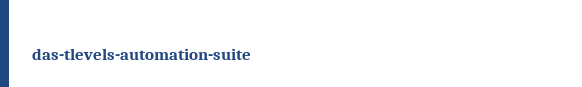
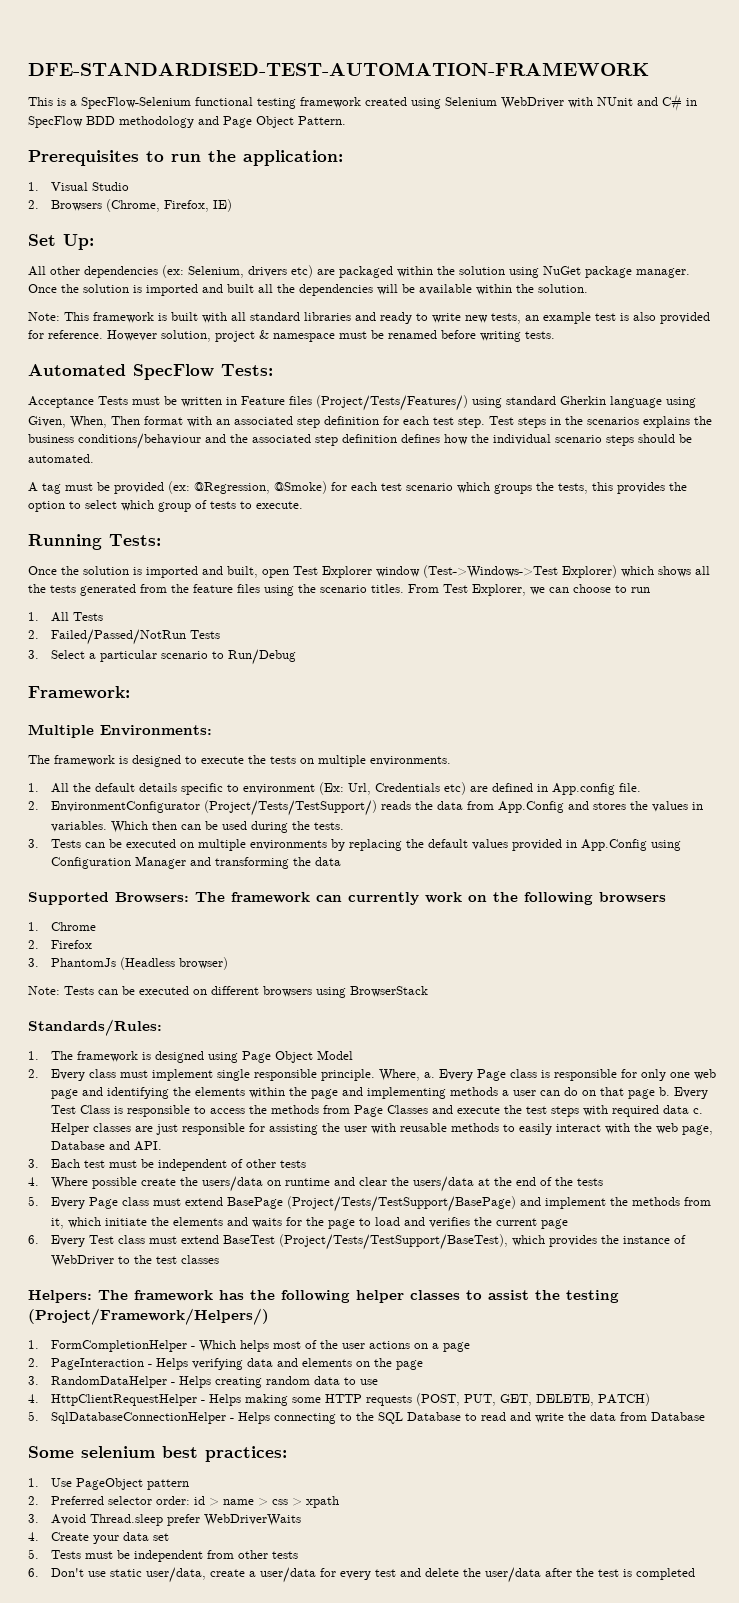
[32,48,251,60] das-tlevels-automation-suite -> [28,62,649,76] [28,94,697,111] [28,116,346,128] [28,150,343,166] [28,182,130,191] [28,199,233,212] [28,234,94,250] [28,265,690,278] [28,284,588,296] [28,312,710,324] [28,330,555,342] [28,364,273,380] [28,395,696,411] [28,416,712,428] [28,433,692,449] [28,454,94,463] [28,481,687,494] [28,500,303,512] [28,534,161,550] [28,565,710,578] [28,584,650,596] [28,612,104,622] [28,629,221,645] [28,649,297,665] [28,686,130,699] [28,724,212,738] [28,755,451,767] [28,782,642,795] [28,800,704,816] [51,821,345,833] [28,839,682,851] [51,856,342,869] [28,892,666,905] [28,922,97,931] [28,940,93,949] [28,957,229,970] [28,986,428,998] [28,1019,162,1036] [28,1050,354,1063] [28,1069,717,1081] [51,1087,709,1099] [51,1105,704,1117] [51,1123,714,1135] [51,1141,163,1151] [28,1159,307,1171] [28,1176,604,1192] [28,1196,712,1212] [51,1217,569,1229] [28,1234,687,1250] [51,1255,220,1267] [28,1290,619,1303] [28,1308,269,1325] [28,1340,471,1352] [28,1358,424,1370] [28,1376,379,1388] [28,1393,651,1406] [28,1411,706,1424] [28,1446,287,1462] [28,1478,190,1490] [28,1496,340,1508] [28,1514,302,1526] [28,1532,170,1544] [28,1549,299,1562] [28,1567,696,1583] DFE-STANDARDISED-TEST-AUTOMATION-FRAMEWORK // This is a SpecFlow-Selenium functional testing framework created using Selenium WebDriver with NUnit and C# in SpecFlow BDD methodology and Page Object Pattern. // Prerequisites to run the application: // 1. Visual Studio // 2. Browsers (Chrome, Firefox, IE) // Set Up: // All other dependencies (ex: Selenium, drivers etc) are packaged within the solution using NuGet package manager. Once the solution is imported and built all the dependencies will be available within the solution. // Note: This framework is built with all standard libraries and ready to write new tests, an example test is also provided for reference. However solution, project & namespace must be renamed before writing tests. // Automated SpecFlow Tests: // Acceptance Tests must be written in Feature files (Project/Tests/Features/) using standard Gherkin language using Given, When, Then format with an associated step definition for each test step. Test steps in the scenarios explains the business conditions/behaviour and the associated step definition defines how the individual scenario steps should be automated. // A tag must be provided (ex: @Regression, @Smoke) for each test scenario which groups the tests, this provides the option to select which group of tests to execute. // Running Tests: // Once the solution is imported and built, open Test Explorer window (Test->Windows->Test Explorer) which shows all the tests generated from the feature files using the scenario titles. From Test Explorer, we can choose to run // 1. All Tests // 2. Failed/Passed/NotRun Tests // 3. Select a particular scenario to Run/Debug // Framework: // Multiple Environments: // The framework is designed to execute the tests on multiple environments. // 1. All the default details specific to environment (Ex: Url, Credentials etc) are defined in App.config file. // 2. EnvironmentConfigurator (Project/Tests/TestSupport/) reads the data from App.Config and stores the values in variables. Which then can be used during the tests. // 3. Tests can be executed on multiple environments by replacing the default values provided in App.Config using Configuration Manager and transforming the data // Supported Browsers: The framework can currently work on the following browsers // 1. Chrome // 2. Firefox // 3. PhantomJs (Headless browser) // Note: Tests can be executed on different browsers using BrowserStack // Standards/Rules: // 1. The framework is designed using Page Object Model // 2. Every class must implement single responsible principle. Where, a. Every Page class is responsible for only one web page and identifying the elements within the page and implementing methods a user can do on that page b. Every Test Class is responsible to access the methods from Page Classes and execute the test steps with required data c. Helper classes are just responsible for assisting the user with reusable methods to easily interact with the web page, Database and API. // 3. Each test must be independent of other tests // 4. Where possible create the users/data on runtime and clear the users/data at the end of the tests // 5. Every Page class must extend BasePage (Project/Tests/TestSupport/BasePage) and implement the methods from it, which initiate the elements and waits for the page to load and verifies the current page // 6. Every Test class must extend BaseTest (Project/Tests/TestSupport/BaseTest), which provides the instance of WebDriver to the test classes // Helpers: The framework has the following helper classes to assist the testing (Project/Framework/Helpers/) // 1. FormCompletionHelper - Which helps most of the user actions on a page // 2. PageInteraction - Helps verifying data and elements on the page // 3. RandomDataHelper - Helps creating random data to use // 4. HttpClientRequestHelper - Helps making some HTTP requests (POST, PUT, GET, DELETE, PATCH) // 5. SqlDatabaseConnectionHelper - Helps connecting to the SQL Database to read and write the data from Database // Some selenium best practices: // 1. Use PageObject pattern // 2. Preferred selector order: id > name > css > xpath // 3. Avoid Thread.sleep prefer WebDriverWaits // 4. Create your data set // 5. Tests must be independent from other tests // 6. Don't use static user/data, create a user/data for every test and delete the user/data after the test is completed

